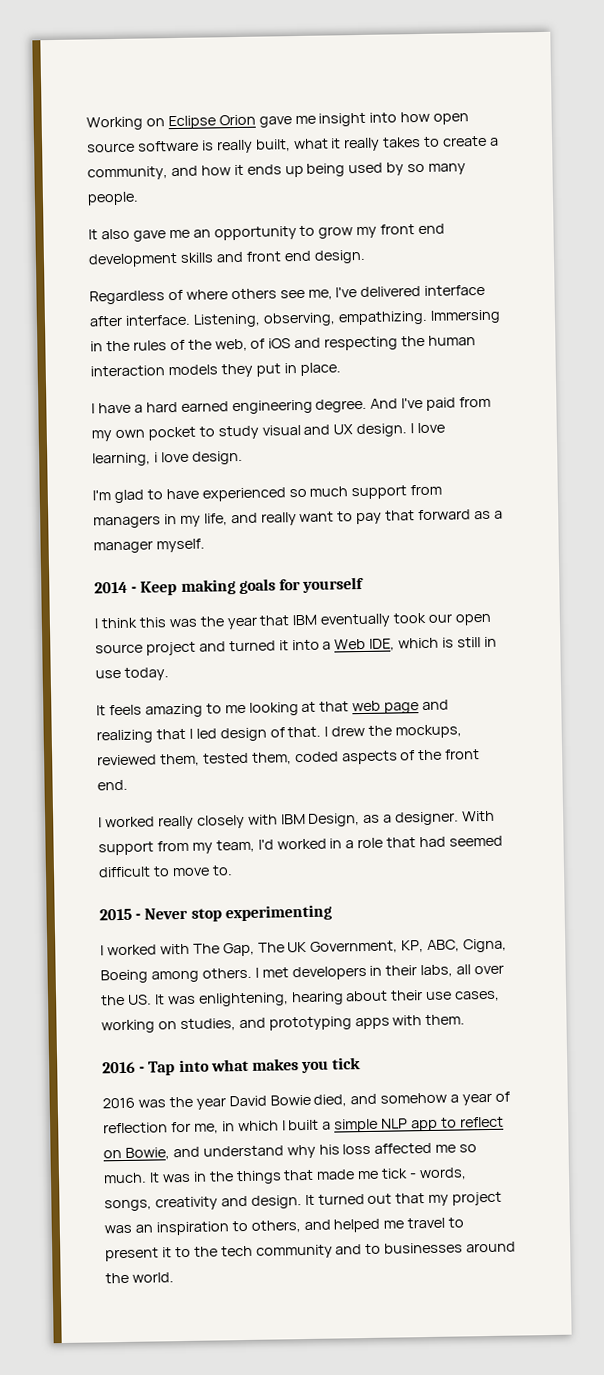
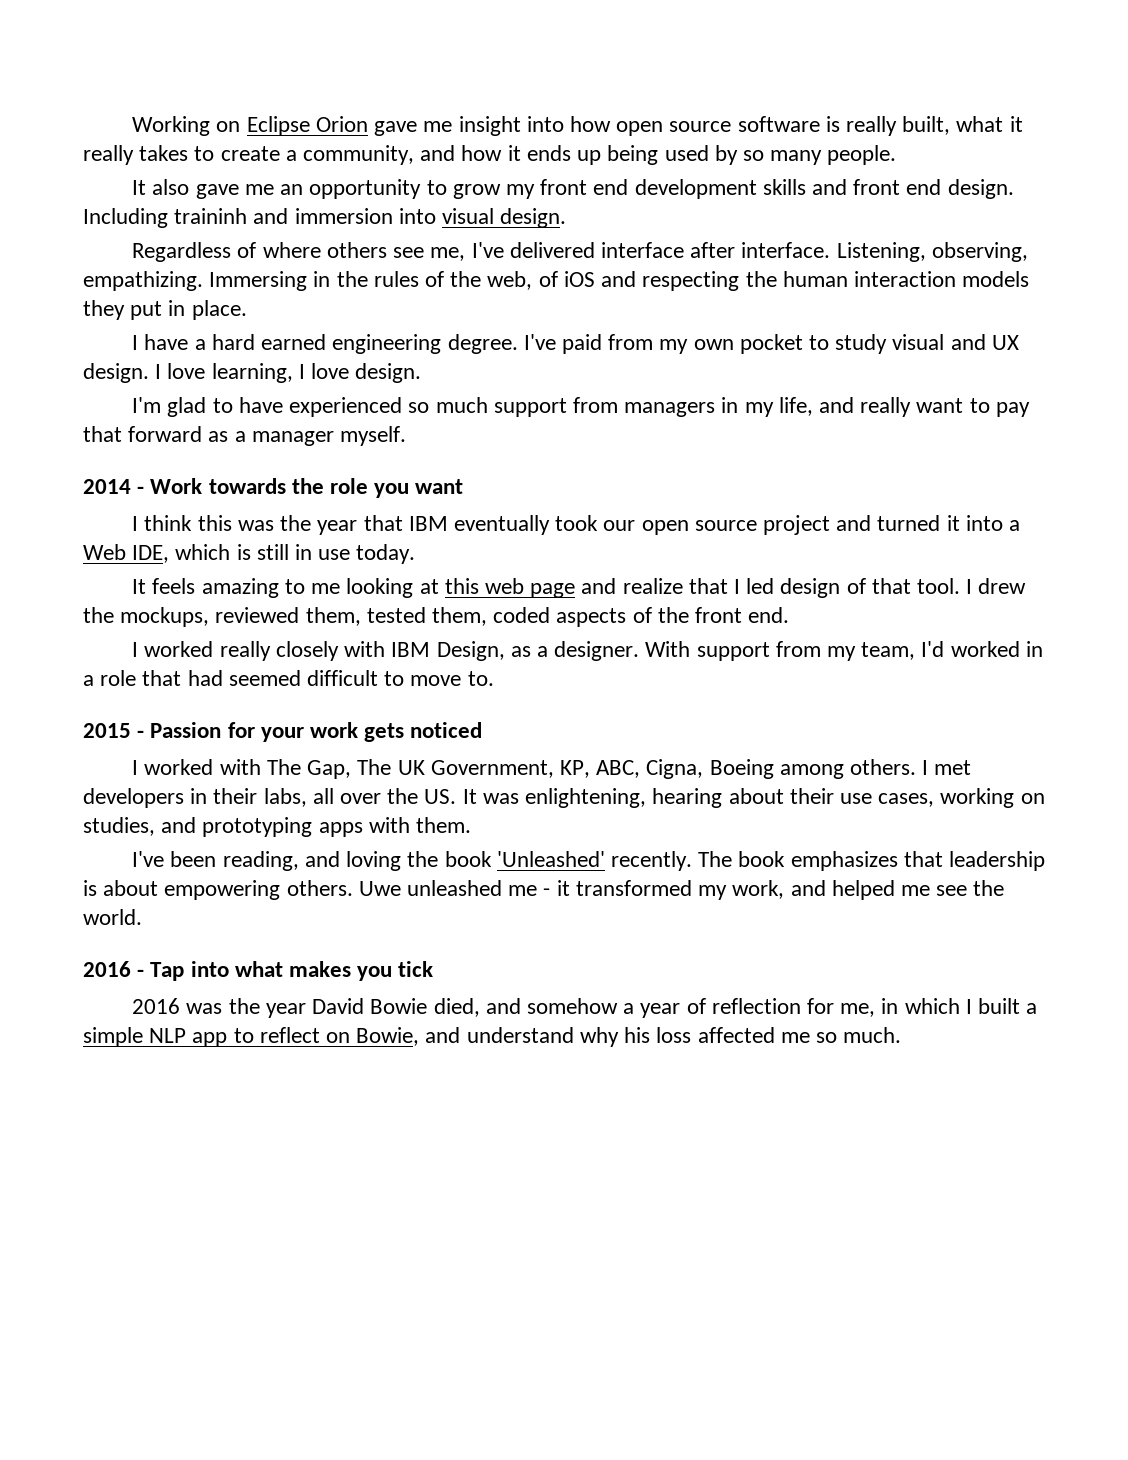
(366, 256) none -> [83,208,567,228] Including traininh and immersion into visual design.
[370,398,399,409] And -> (518, 344) none
[153,452,158,463] i -> [298,364,305,379] I
[140,576,365,596] Keep making goals for yourself -> [150,478,464,498] Work towards the role you want
[319,701,350,712] that -> [444,578,479,594] this
[96,729,153,744] realizing -> [622,578,683,594] realize
[287,726,322,738] that. -> [871,578,961,594] that tool.
[144,904,332,922] Never stop experimenting -> [150,722,483,742] Passion for your work gets noticed
(466, 1020) none -> [132,851,1045,871] [83,880,1005,900] [83,909,142,925] // I've been reading, and loving the book 'Unleashed' recently. The book emphasizes that leadership is about empowering others. Uwe unleashed me - it transformed my work, and helped me see the world.
[148,1167,468,1185] [104,1191,503,1212] [104,1217,465,1236] [105,1241,517,1262] [105,1272,174,1284] It was in the things that made me tick - words, songs, creativity and design. It turned out that my project was an inspiration to others, and helped me travel to present it to the tech community and to businesses around the world. -> (902, 1035) none

